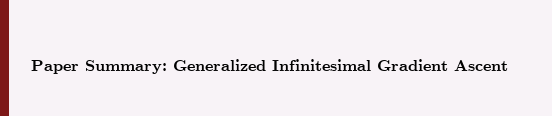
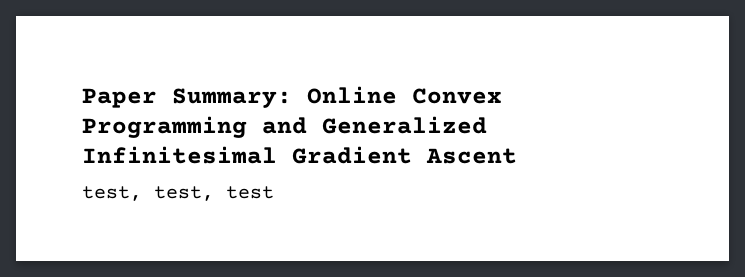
(167, 67) none -> [307,86,502,104] [82,116,307,138] Online Convex Programming and
(508, 65) none -> [82,186,274,201] // test, test, test

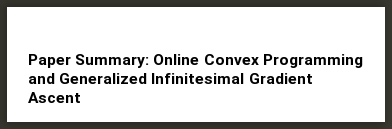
[82,186,274,201] // test, test, test -> (81, 97) none

